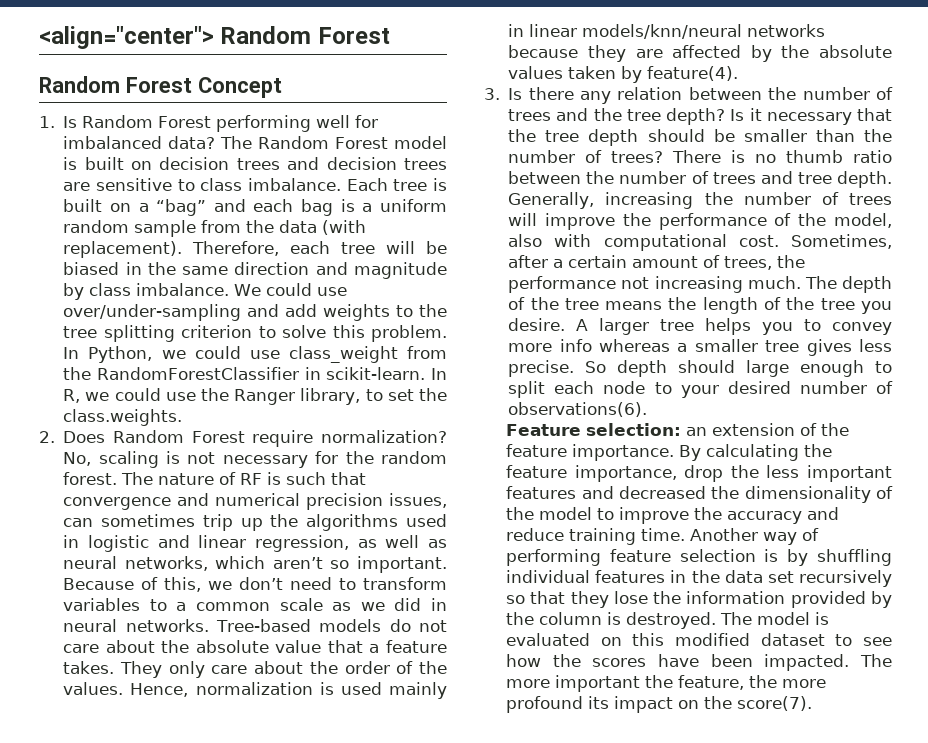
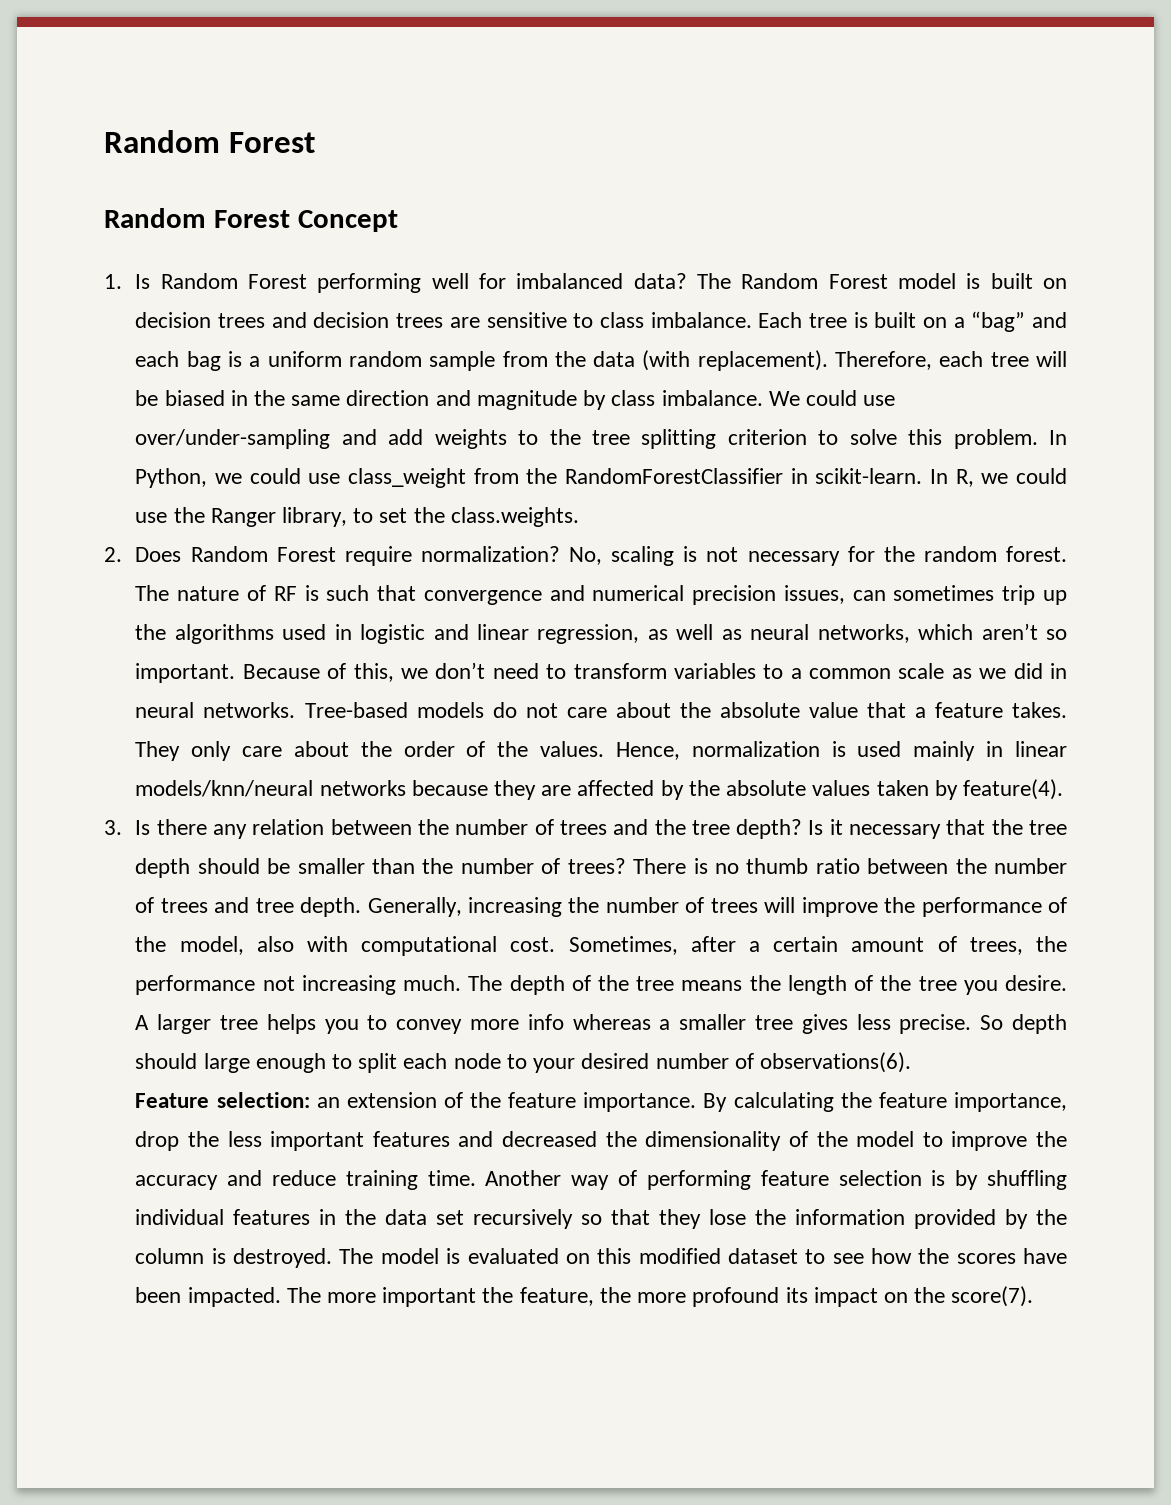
[39,26,214,49] <align="center"> -> (104, 141) none

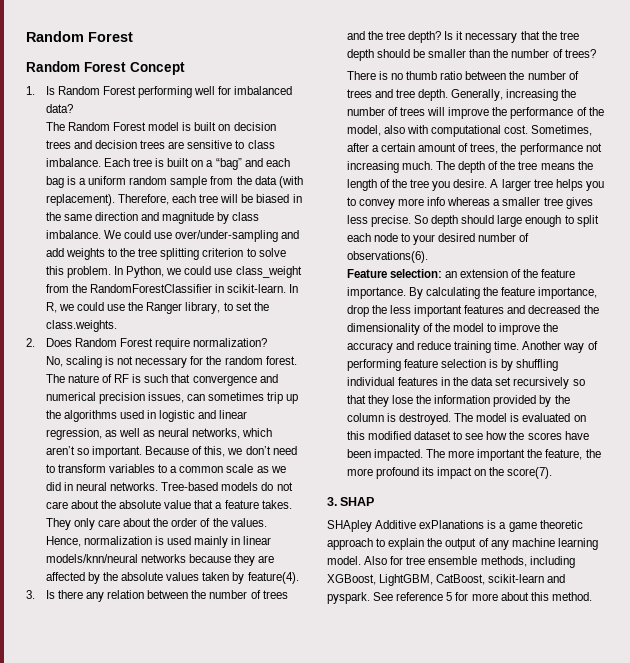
(687, 281) none -> (73, 108) //
(560, 554) none -> (268, 342) //
(626, 866) none -> (596, 53) //
(1034, 1296) none -> [327,497,375,506] [327,520,583,532] [327,538,598,550] [327,556,575,568] [327,574,566,586] [327,592,592,604] // 3. SHAP // SHApley Additive exPlanations is a game theoretic approach to explain the output of any machine learning model. Also for tree ensemble methods, including XGBoost, LightGBM, CatBoost, scikit-learn and pyspark. See reference 5 for more about this method.

